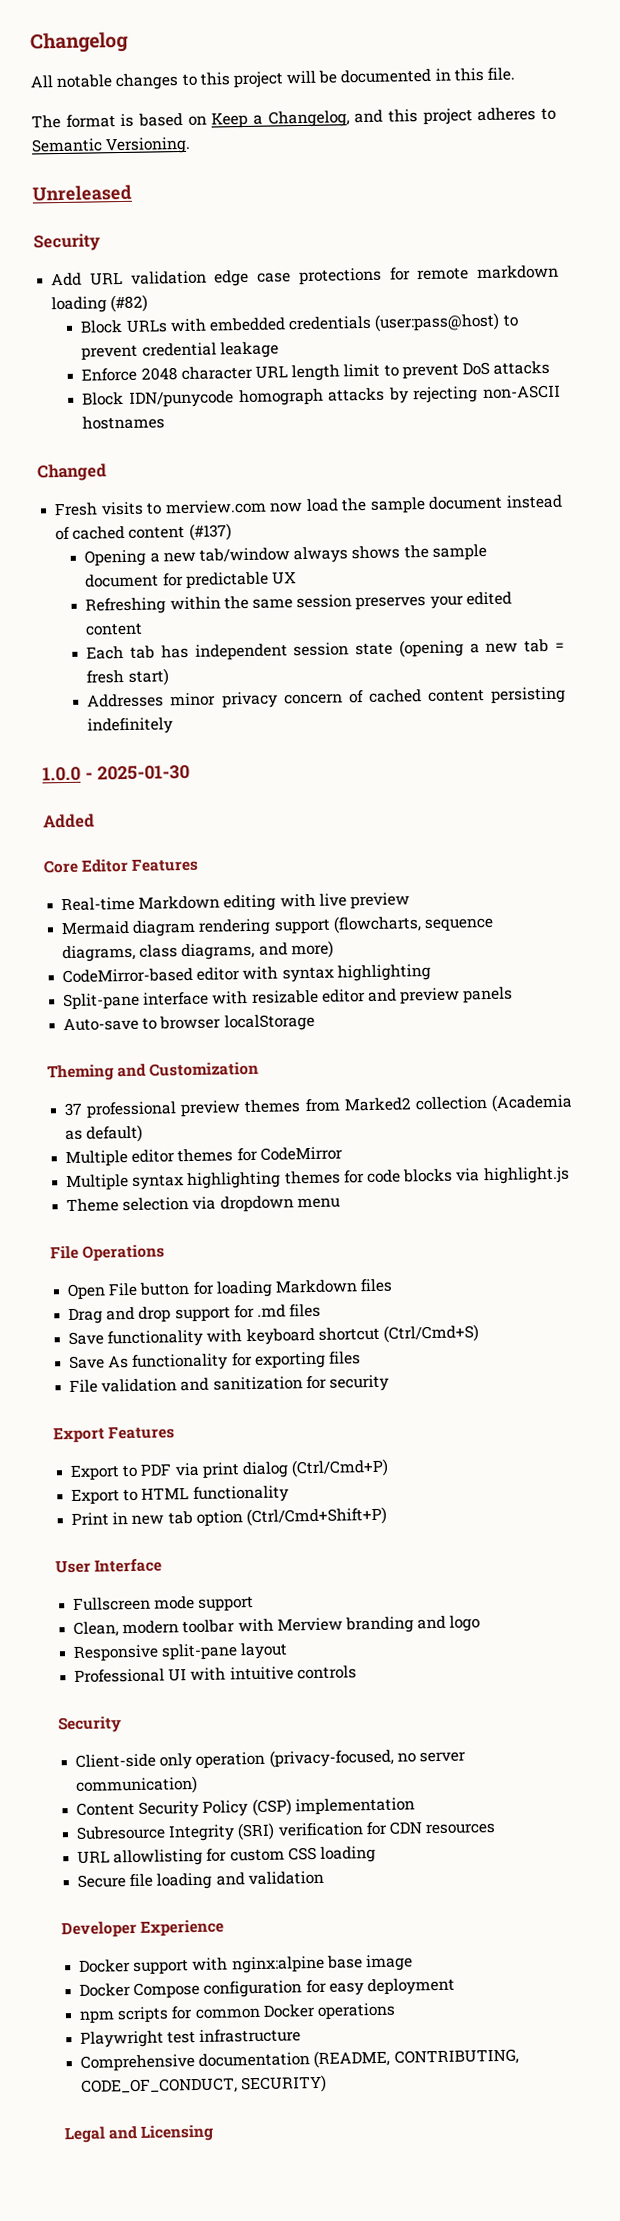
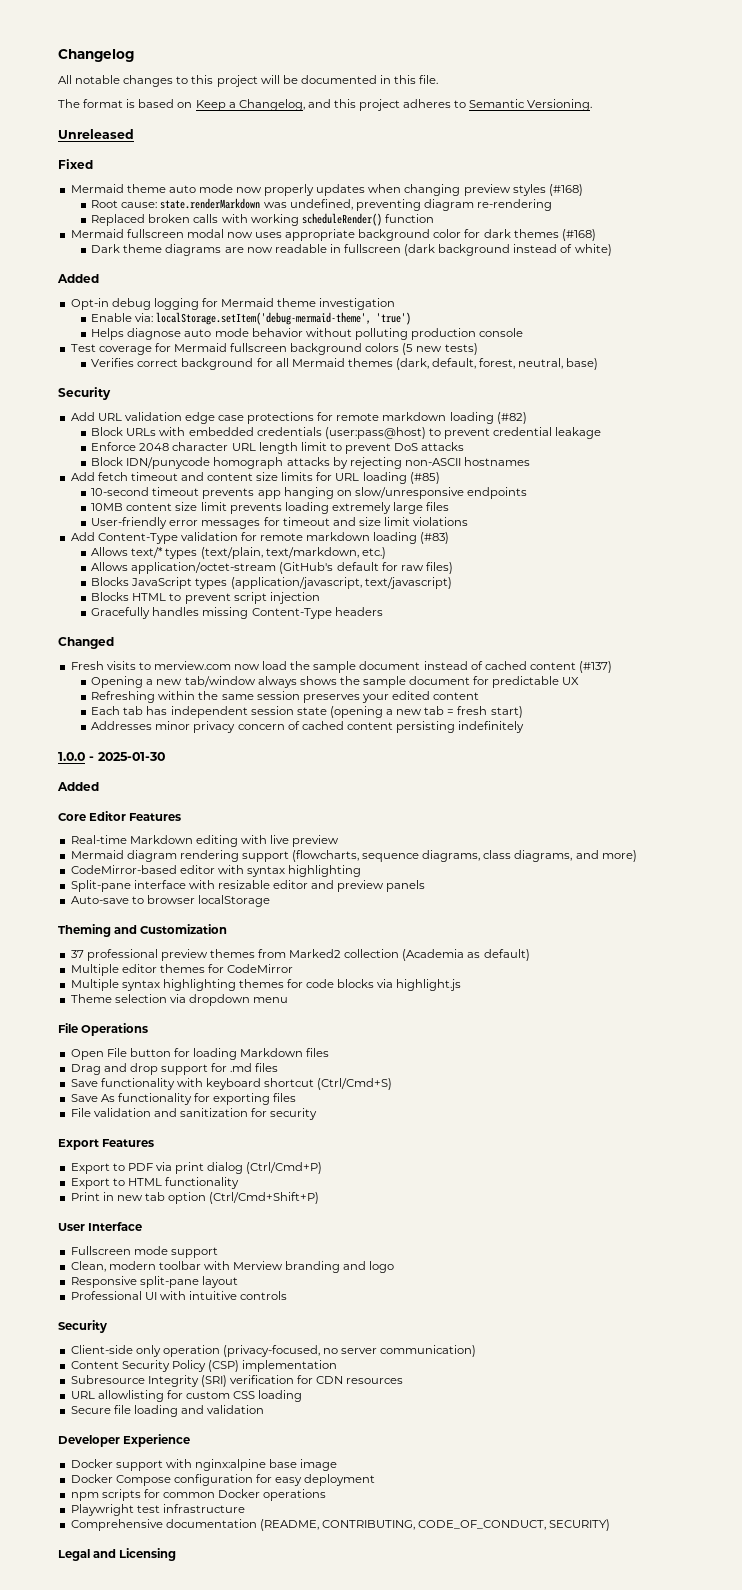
(132, 193) none -> [58,159,93,169] [70,184,583,196] [91,198,553,211] [91,213,434,226] [70,229,596,241] [91,244,612,256] [57,274,99,283] [70,298,396,310] [91,312,412,325] [91,328,524,340] [70,343,478,355] [91,358,599,370] // Fixed // Mermaid theme auto mode now properly updates when changing preview styles (#168) // Root cause: state.renderMarkdown was undefined, preventing diagram re-rendering // Replaced broken calls with working scheduleRender() function // Mermaid fullscreen modal now uses appropriate background color for dark themes (#168) // Dark theme diagrams are now readable in fullscreen (dark background instead of white) // Added // Opt-in debug logging for Mermaid theme investigation // Enable via: localStorage.setItem('debug-mermaid-theme', 'true') // Helps diagnose auto mode behavior without polluting production console // Test coverage for Mermaid fullscreen background colors (5 new tests) // Verifies correct background for all Mermaid themes (dark, default, forest, neutral, base)
(166, 422) none -> [70,472,440,484] [91,487,528,499] [91,502,450,514] [91,517,469,529] [70,532,450,544] [91,547,386,559] [91,562,453,574] [91,577,452,589] [91,592,320,604] [91,607,383,619] // Add fetch timeout and content size limits for URL loading (#85) // 10-second timeout prevents app hanging on slow/unresponsive endpoints // 10MB content size limit prevents loading extremely large files // User-friendly error messages for timeout and size limit violations // Add Content-Type validation for remote markdown loading (#83) // Allows text/* types (text/plain, text/markdown, etc.) // Allows application/octet-stream (GitHub's default for raw files) // Blocks JavaScript types (application/javascript, text/javascript) // Blocks HTML to prevent script injection // Gracefully handles missing Content-Type headers

